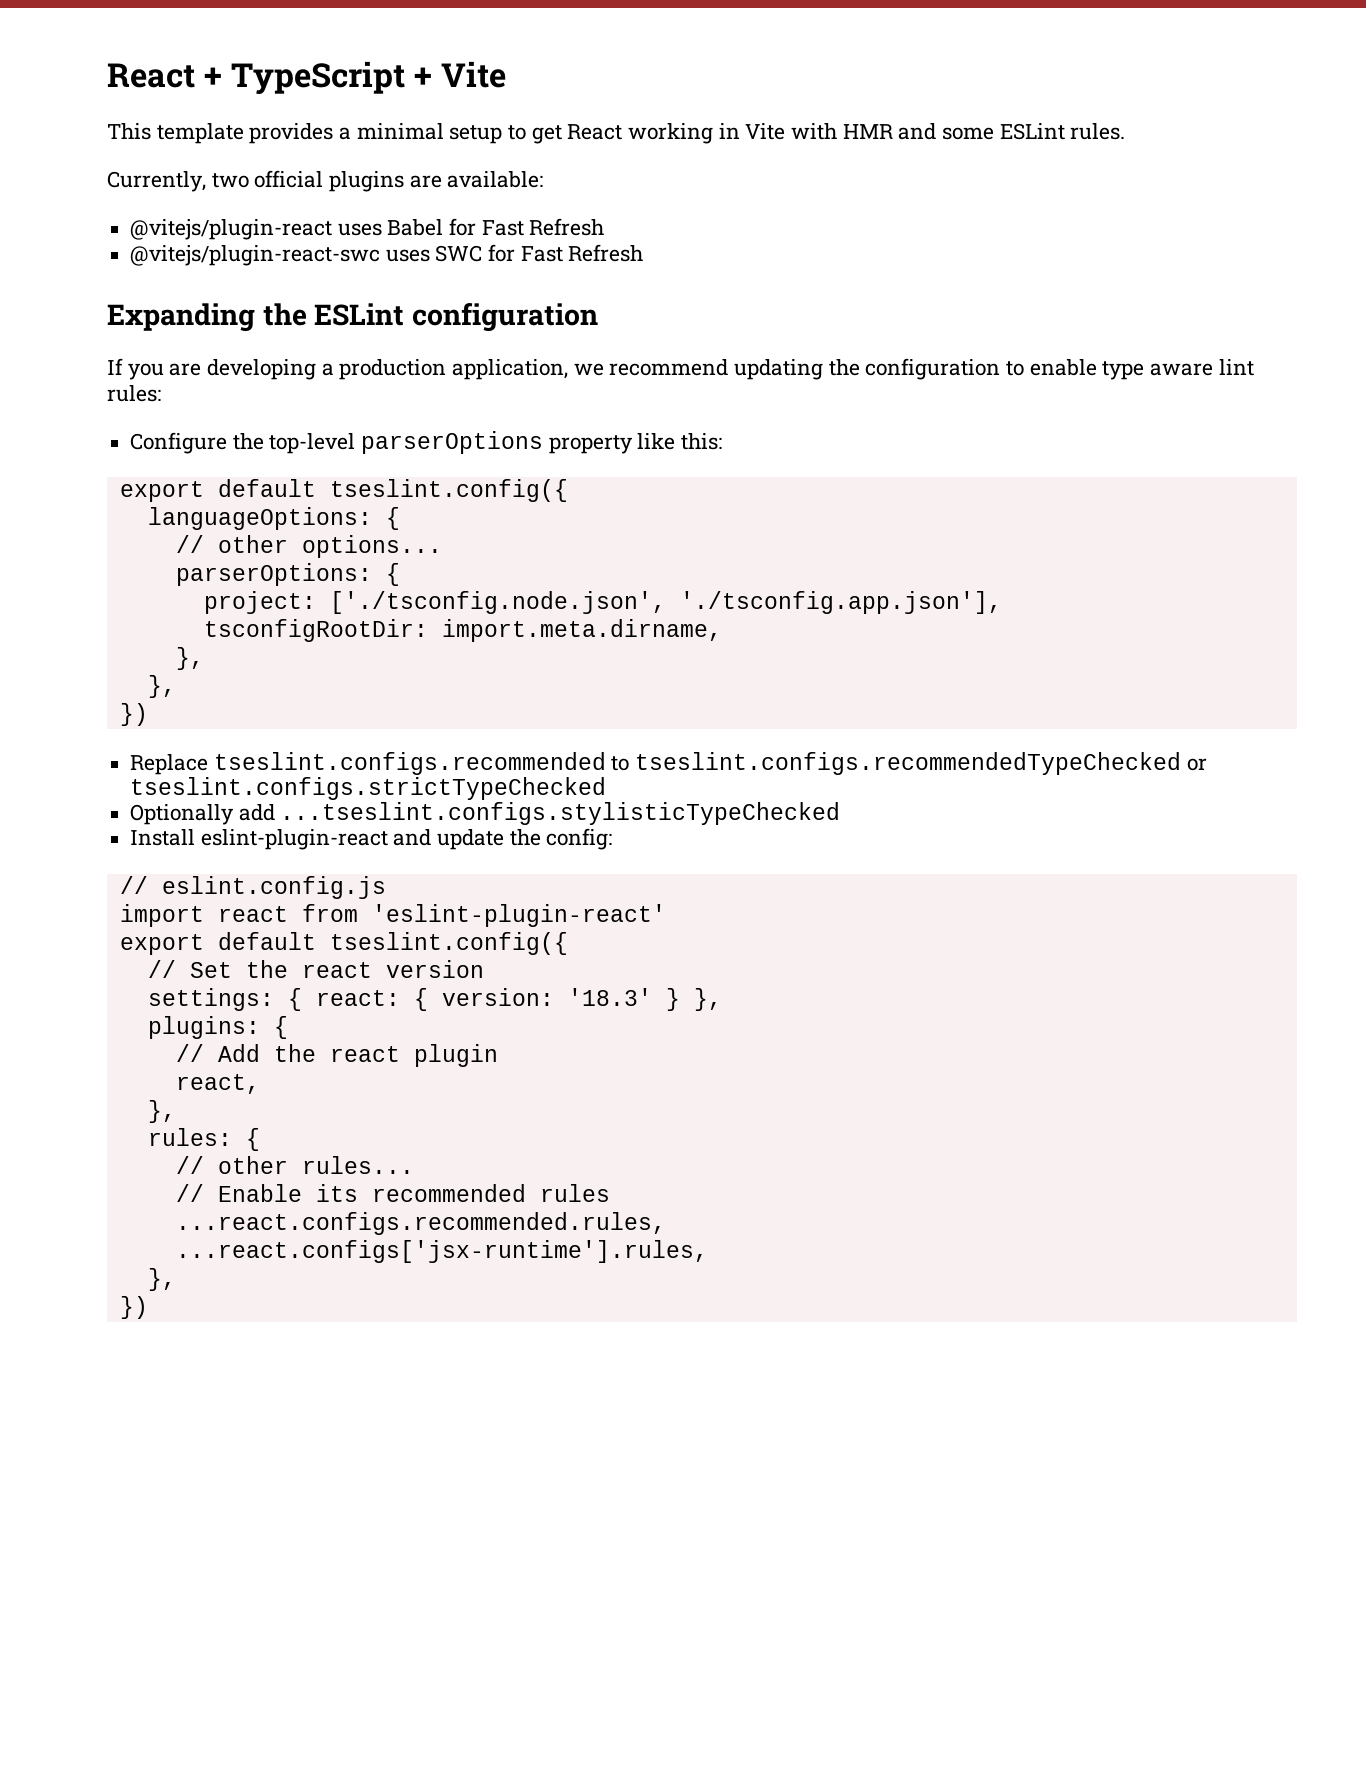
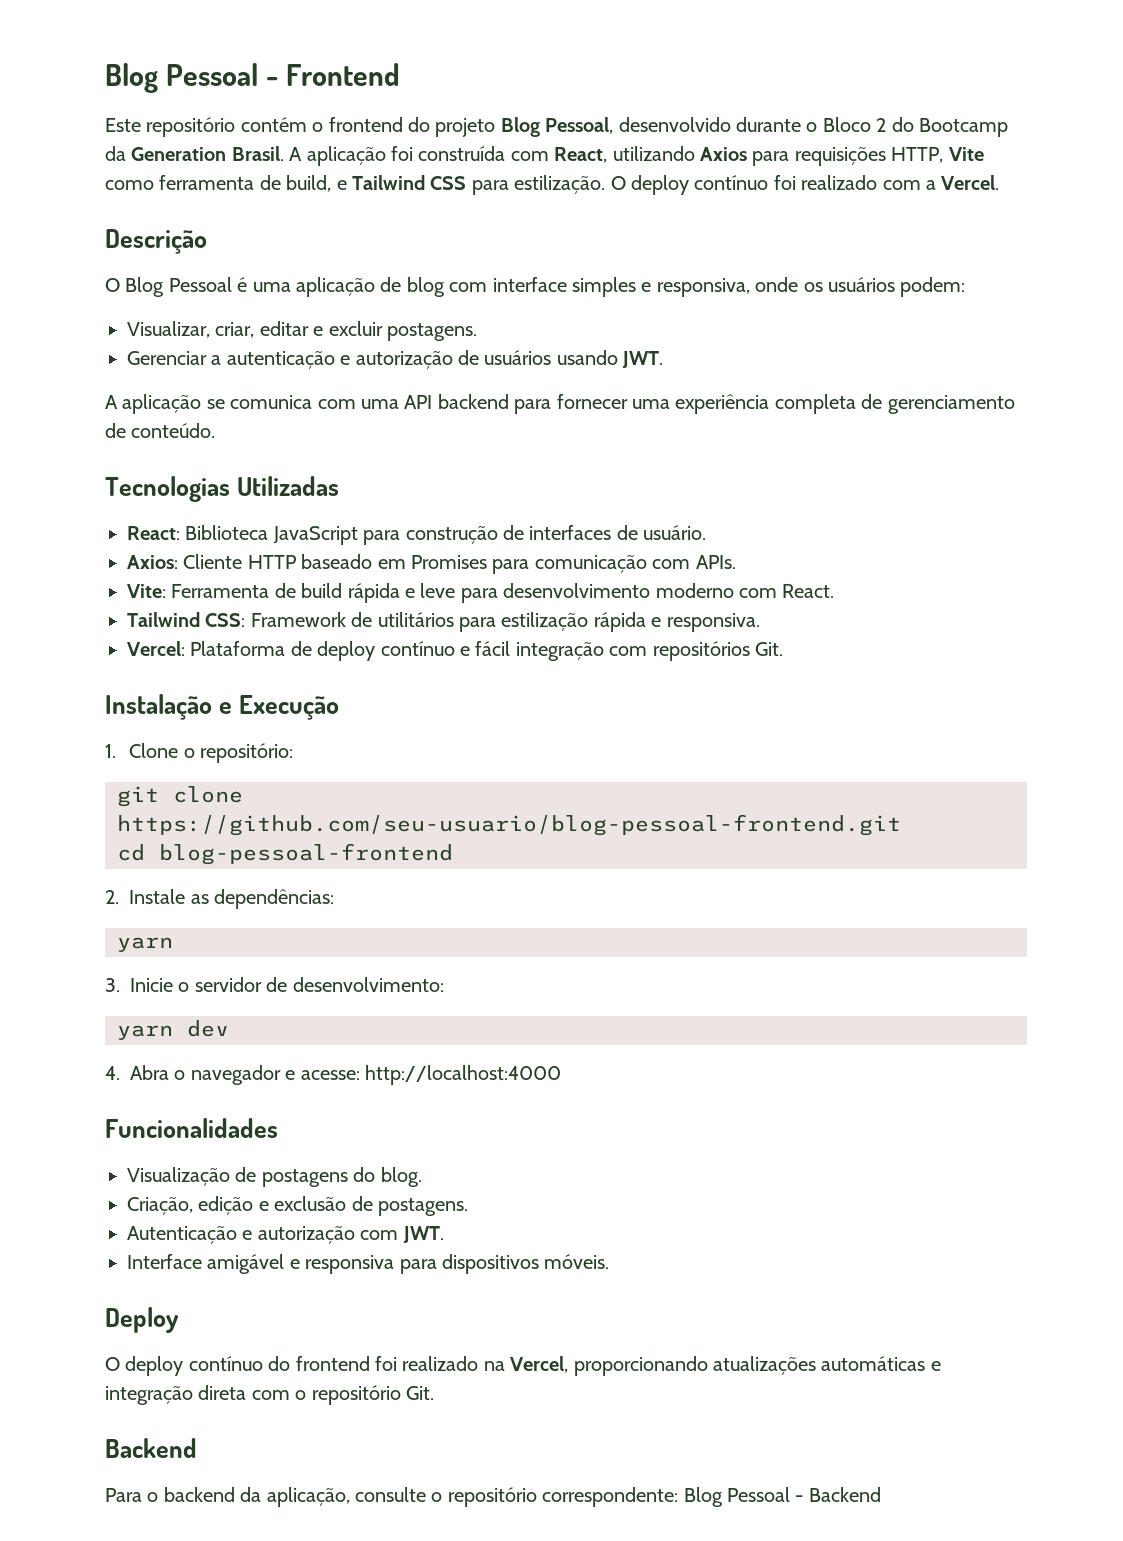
[107,61,506,95] [107,123,1126,144] [107,170,544,192] [130,218,605,240] [130,244,644,266] [107,303,599,332] [107,358,1254,380] [107,385,161,402] [130,431,723,454] [119,479,568,502] [147,507,400,530] [175,535,442,558] [175,563,400,586] [203,591,1002,614] [203,619,722,642] [175,647,204,670] [147,675,176,698] [119,703,148,726] [130,752,1207,775] [130,777,607,800] [130,802,841,825] [130,828,613,850] [119,876,386,899] [119,904,666,927] [119,932,568,955] [147,960,484,978] [147,988,722,1011] [147,1016,288,1039] [175,1044,498,1067] [175,1074,260,1094] [147,1100,176,1123] [147,1128,260,1151] [175,1156,414,1174] [175,1184,610,1202] [175,1212,666,1235] [175,1240,708,1263] [147,1268,176,1291] [119,1296,148,1319] React + TypeScript + Vite // This template provides a minimal setup to get React working in Vite with HMR and some ESLint rules. // Currently, two official plugins are available: // @vitejs/plugin-react uses Babel for Fast Refresh // @vitejs/plugin-react-swc uses SWC for Fast Refresh // Expanding the ESLint configuration // If you are developing a production application, we recommend updating the configuration to enable type aware lint rules: // Configure the top-level parserOptions property like this: // export default tseslint.config({ // languageOptions: { // // other options... // parserOptions: { // project: ['./tsconfig.node.json', './tsconfig.app.json'], // tsconfigRootDir: import.meta.dirname, // }, // }, // }) // Replace tseslint.configs.recommended to tseslint.configs.recommendedTypeChecked or tseslint.configs.strictTypeChecked // Optionally add ...tseslint.configs.stylisticTypeChecked // Install eslint-plugin-react and update the config: // // eslint.config.js // import react from 'eslint-plugin-react' // export default tseslint.config({ // // Set the react version // settings: { react: { version: '18.3' } }, // plugins: { // // Add the react plugin // react, // }, // rules: { // // other rules... // // Enable its recommended rules // ...react.configs.recommended.rules, // ...react.configs['jsx-runtime'].rules, // }, // }) -> [105,63,401,93] [105,117,1008,137] [105,146,984,166] [105,175,1000,195] [105,229,207,254] [105,277,966,297] [127,321,477,341] [127,350,664,369] [105,394,1015,414] [105,423,216,438] [105,476,340,502] [127,525,707,545] [127,554,736,574] [127,583,835,603] [127,612,760,632] [127,641,783,661] [105,694,340,720] [105,743,294,763] [117,786,243,807] [117,814,901,836] [117,843,453,865] [105,889,335,909] [117,937,173,952] [105,977,444,992] [117,1020,229,1040] [105,1065,561,1085] [105,1118,278,1138] [127,1167,422,1187] [127,1196,468,1216] [127,1226,444,1244] [127,1254,610,1274] [105,1307,179,1333] [105,1356,941,1376] [105,1385,434,1405] [105,1438,197,1458] [105,1487,881,1507] Blog Pessoal - Frontend // Este repositório contém o frontend do projeto Blog Pessoal, desenvolvido durante o Bloco 2 do Bootcamp da Generation Brasil. A aplicação foi construída com React, utilizando Axios para requisições HTTP, Vite como ferramenta de build, e Tailwind CSS para estilização. O deploy contínuo foi realizado com a Vercel. // Descrição // O Blog Pessoal é uma aplicação de blog com interface simples e responsiva, onde os usuários podem: // Visualizar, criar, editar e excluir postagens. // Gerenciar a autenticação e autorização de usuários usando JWT. // A aplicação se comunica com uma API backend para fornecer uma experiência completa de gerenciamento de conteúdo. // Tecnologias Utilizadas // React: Biblioteca JavaScript para construção de interfaces de usuário. // Axios: Cliente HTTP baseado em Promises para comunicação com APIs. // Vite: Ferramenta de build rápida e leve para desenvolvimento moderno com React. // Tailwind CSS: Framework de utilitários para estilização rápida e responsiva. // Vercel: Plataforma de deploy contínuo e fácil integração com repositórios Git. // Instalação e Execução // 1. Clone o repositório: // git clone https://github.com/seu-usuario/blog-pessoal-frontend.git // cd blog-pessoal-frontend // 2. Instale as dependências: // yarn // 3. Inicie o servidor de desenvolvimento: // yarn dev // 4. Abra o navegador e acesse: http://localhost:4000 // Funcionalidades // Visualização de postagens do blog. // Criação, edição e exclusão de postagens. // Autenticação e autorização com JWT. // Interface amigável e responsiva para dispositivos móveis. // Deploy // O deploy contínuo do frontend foi realizado na Vercel, proporcionando atualizações automáticas e integração direta com o repositório Git. // Backend // Para o backend da aplicação, consulte o repositório correspondente: Blog Pessoal - Backend

